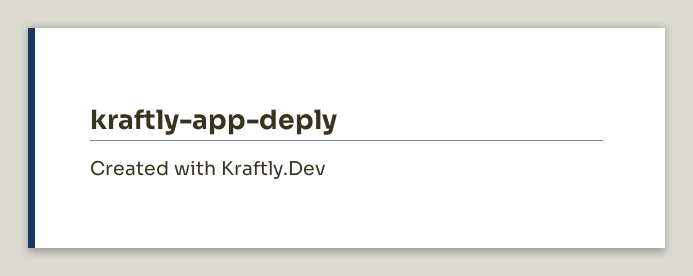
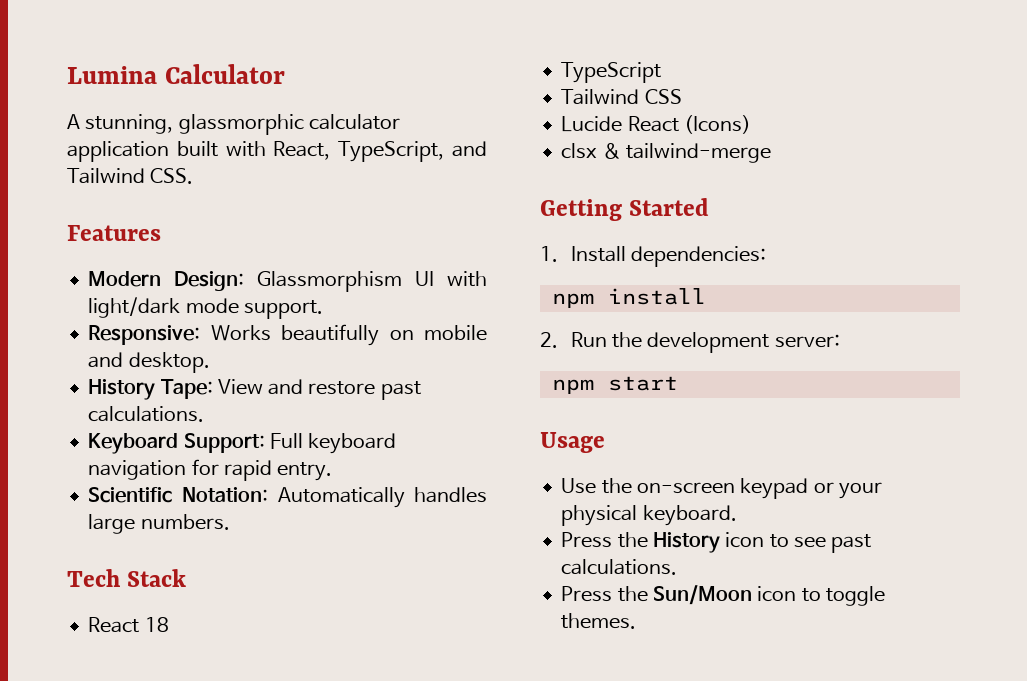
[90,109,337,135] [90,160,327,179] kraftly-app-deply // Created with Kraftly.Dev -> [67,64,285,84] [67,114,400,135] [67,141,488,162] [67,168,194,184] [67,225,161,241] [88,271,487,292] [88,297,323,319] [88,324,487,346] [88,352,210,373] [88,379,421,400] [88,406,205,422] [88,433,397,454] [88,459,333,481] [88,487,488,508] [88,514,230,534] [67,569,187,587] [88,617,169,633] [561,62,662,83] [561,89,682,105] [561,115,751,134] [561,143,771,163] [540,198,710,221] [540,246,767,267] [551,288,706,308] [540,332,840,353] [551,376,678,394] [540,432,605,453] [561,478,882,499] [561,505,737,526] [561,532,872,553] [561,559,678,575] [561,585,885,606] [561,613,637,629] Lumina Calculator // A stunning, glassmorphic calculator application built with React, TypeScript, and Tailwind CSS. // Features // Modern Design: Glassmorphism UI with light/dark mode support. // Responsive: Works beautifully on mobile and desktop. // History Tape: View and restore past calculations. // Keyboard Support: Full keyboard navigation for rapid entry. // Scientific Notation: Automatically handles large numbers. // Tech Stack // React 18 // TypeScript // Tailwind CSS // Lucide React (Icons) // clsx & tailwind-merge // Getting Started // 1. Install dependencies: // npm install // 2. Run the development server: // npm start // Usage // Use the on-screen keypad or your physical keyboard. // Press the History icon to see past calculations. // Press the Sun/Moon icon to toggle themes.

